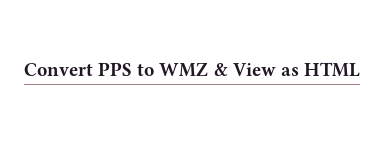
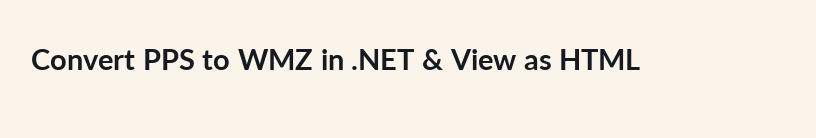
(209, 69) none -> [320,49,415,70] in .NET

